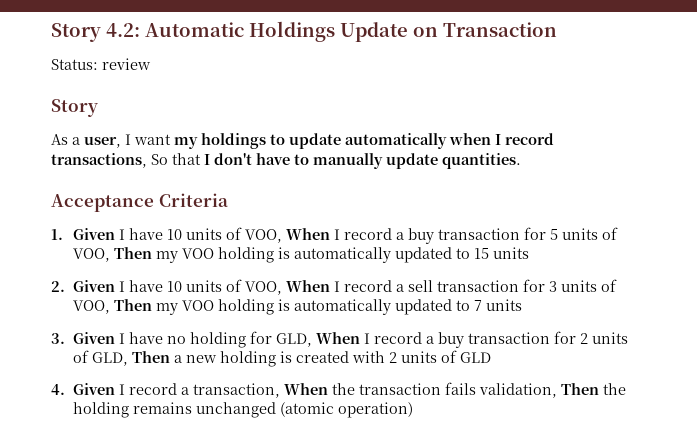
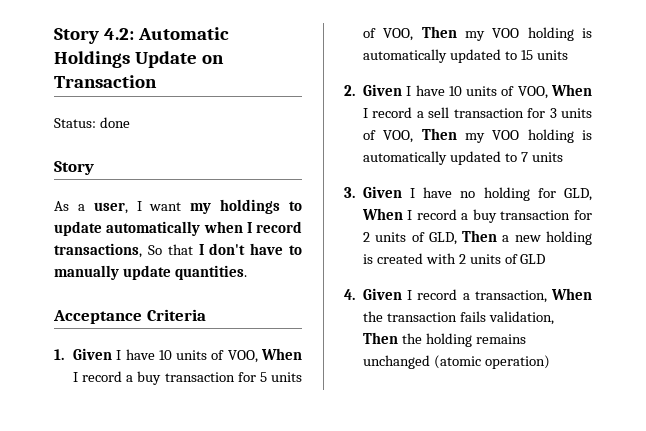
[102,58,151,70] review -> [99,117,130,128] done

